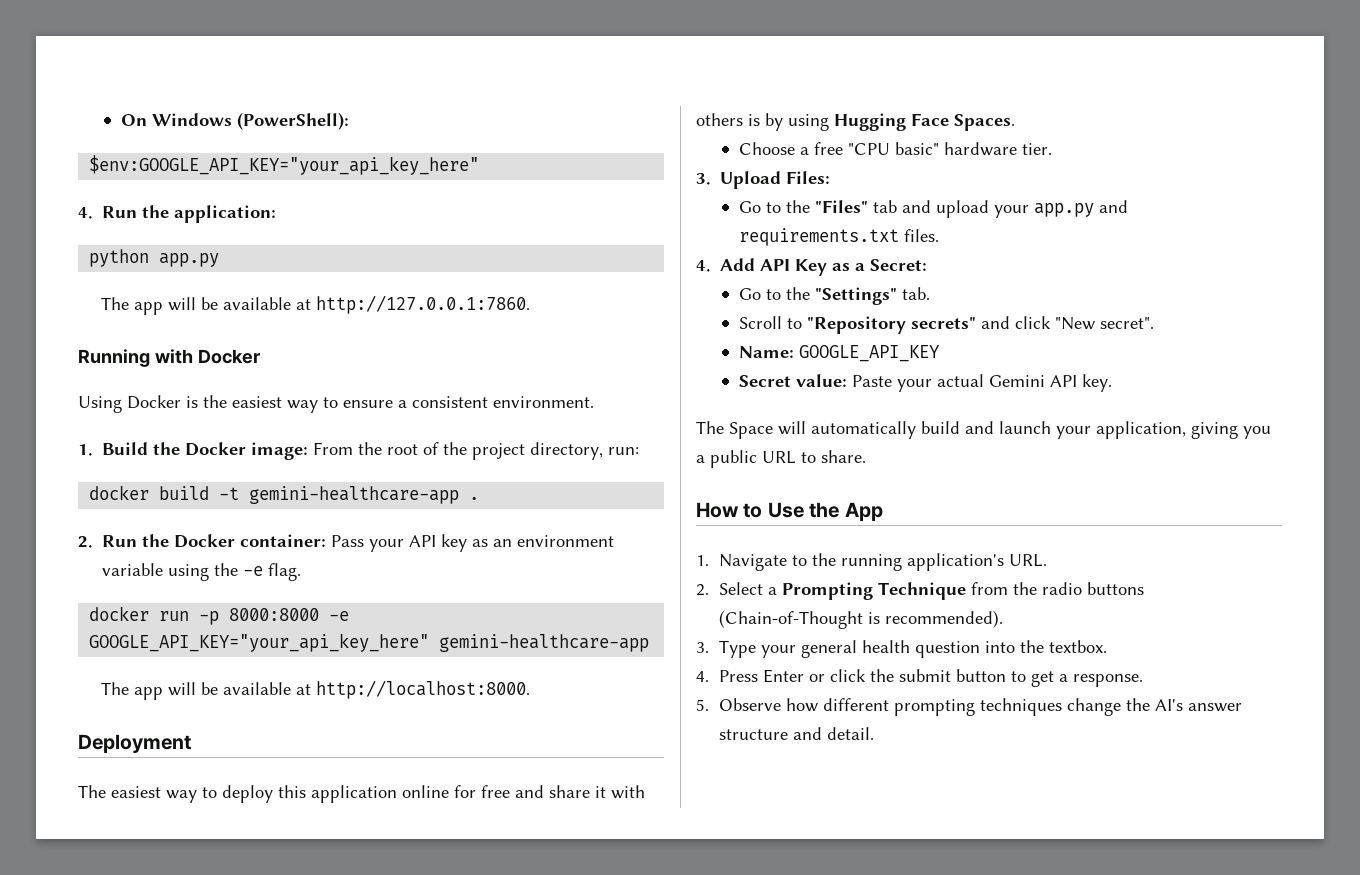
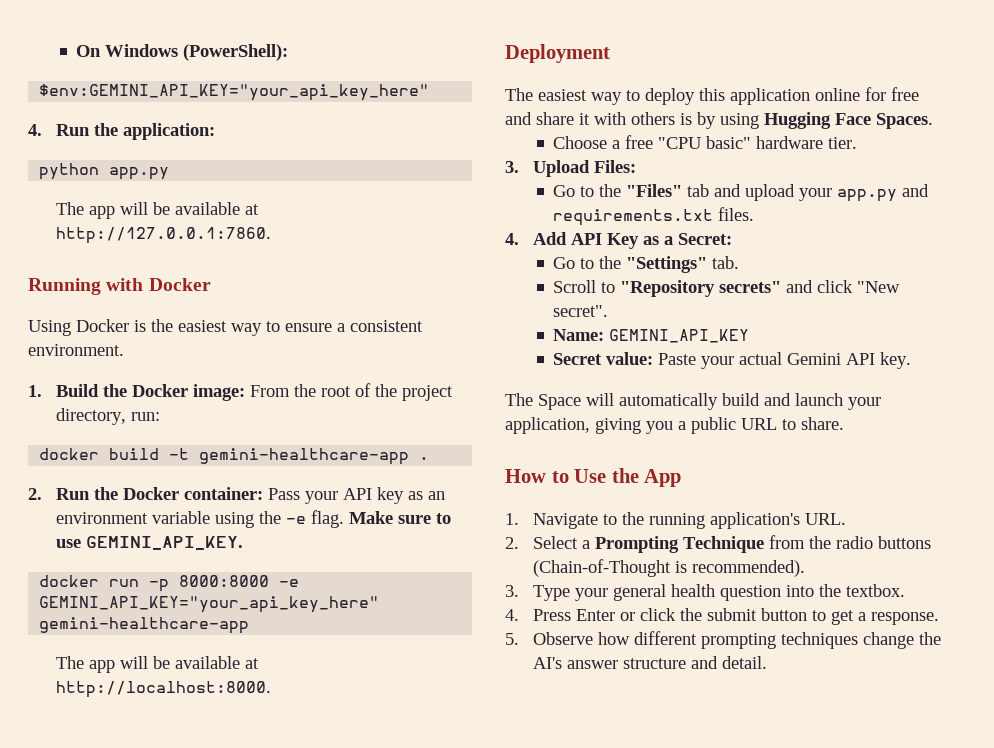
[89,155,480,175] $env:GOOGLE_API_KEY="your_api_key_here" -> [39,84,430,101] $env:GEMINI_API_KEY="your_api_key_here"
(302, 572) none -> [349,511,452,524] [56,536,244,550] Make sure to use GEMINI_API_KEY.
[89,633,430,652] GOOGLE_API_KEY="your_api_key_here" -> [39,596,380,613] GEMINI_API_KEY="your_api_key_here"
[799,345,941,362] GOOGLE_API_KEY -> [609,329,750,343] GEMINI_API_KEY

